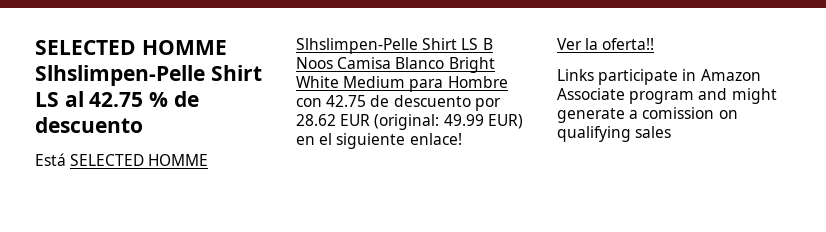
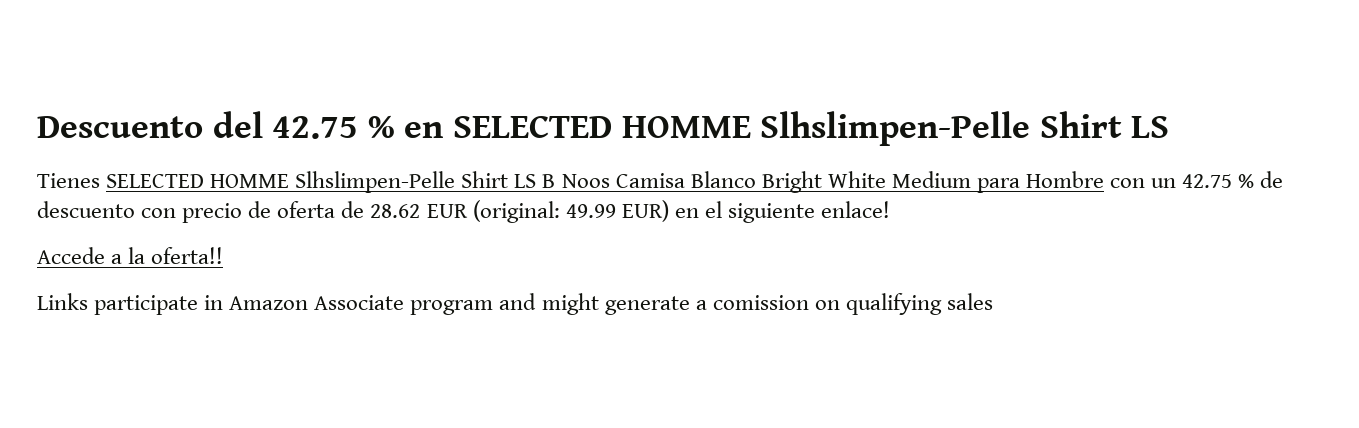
[35,40,227,55] [35,65,262,86] [35,91,199,107] [35,117,143,133] [35,153,66,166] SELECTED HOMME Slhslimpen-Pelle Shirt LS al 42.75 % de descuento // Está -> [37,111,1170,146] [37,173,100,188] Descuento del 42.75 % en SELECTED HOMME Slhslimpen-Pelle Shirt LS // Tienes
[326,95,501,111] 42.75 de descuento por -> [1151,171,1284,188] [37,201,365,223] un 42.75 % de descuento con precio de oferta de
[557,38,582,50] Ver -> [37,247,123,264] Accede a

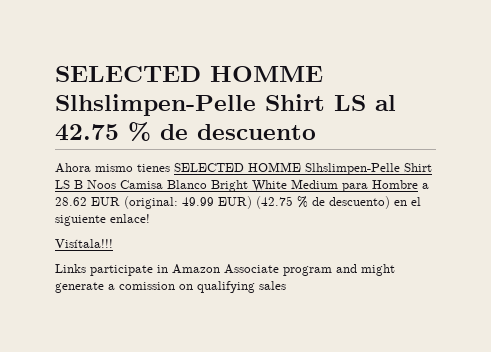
[37,111,1170,146] [37,173,100,188] Descuento del 42.75 % en SELECTED HOMME Slhslimpen-Pelle Shirt LS // Tienes -> [55,66,323,82] [55,94,396,116] [55,122,316,141] [55,163,170,173] SELECTED HOMME Slhslimpen-Pelle Shirt LS al 42.75 % de descuento // Ahora mismo tienes
[1110,171,1284,188] [37,201,365,223] con un 42.75 % de descuento con precio de oferta de -> [422,183,429,189] a
(669, 211) none -> [256,196,390,209] (42.75 % de descuento)
[37,247,224,264] Accede a la oferta!! -> [55,239,113,248] Visítala!!!

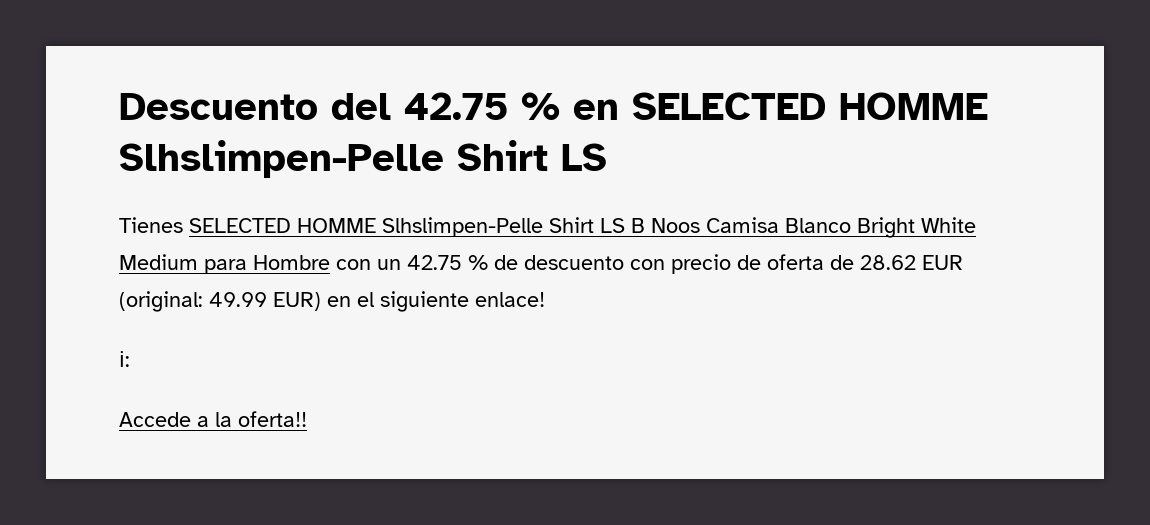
[55,66,323,82] [55,94,396,116] [55,122,316,141] [55,163,170,173] SELECTED HOMME Slhslimpen-Pelle Shirt LS al 42.75 % de descuento // Ahora mismo tienes -> [119,92,988,120] [119,140,607,178] [119,217,183,233] Descuento del 42.75 % en SELECTED HOMME Slhslimpen-Pelle Shirt LS // Tienes
[422,183,429,189] a -> [336,254,854,274] con un 42.75 % de descuento con precio de oferta de
[256,196,390,209] (42.75 % de descuento) -> (321, 301) none
[55,239,113,248] [55,264,395,276] [55,281,286,293] Visítala!!! // Links participate in Amazon Associate program and might generate a comission on qualifying sales -> [119,351,130,367] [119,411,307,427] ℹ: // Accede a la oferta!!

